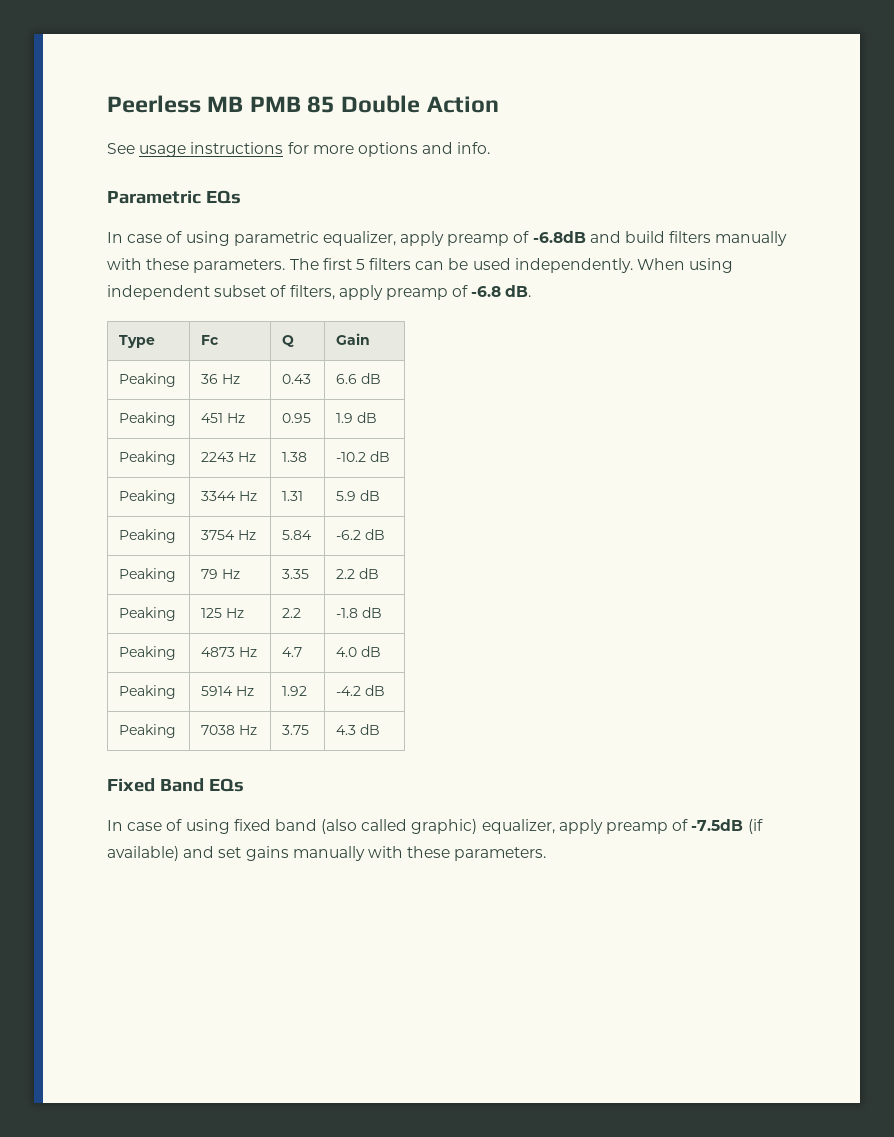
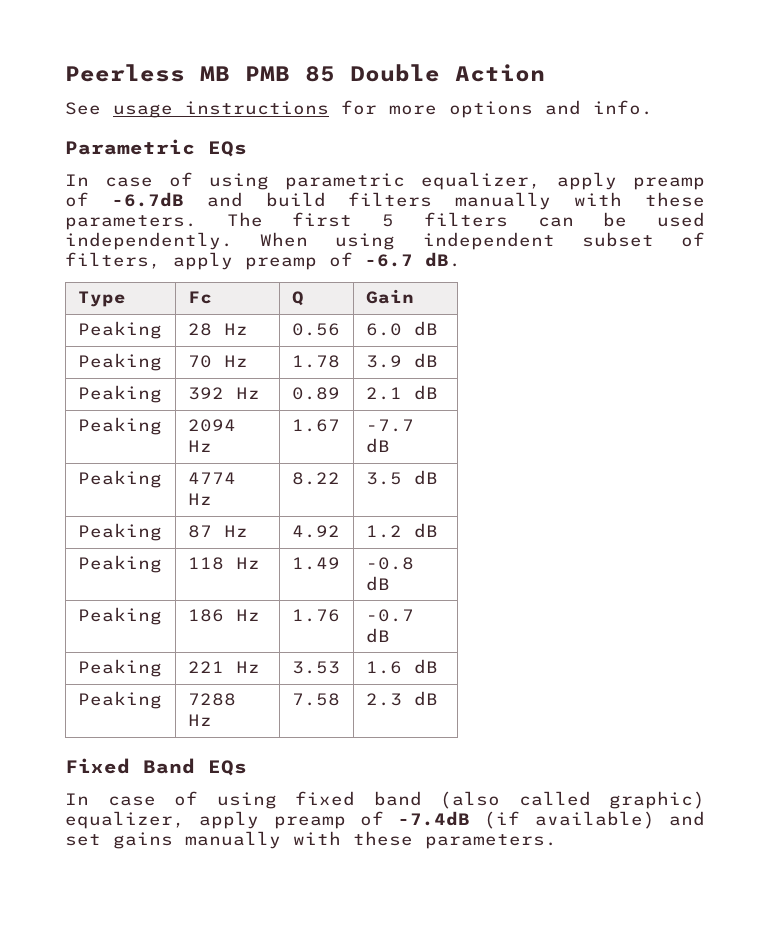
[532,231,586,243] -6.8dB -> [111,192,184,207] -6.7dB
[471,286,502,297] -6.8 -> [365,254,413,267] -6.7
[201,374,241,384] [282,374,312,384] [336,373,382,384] [119,412,177,426] [201,413,246,423] [282,413,312,423] [336,412,378,423] [119,451,177,465] [201,452,257,462] [282,452,308,462] [336,451,391,462] [119,490,177,504] [201,491,258,501] [282,491,304,501] [336,490,381,501] [119,529,177,543] [201,530,257,540] [282,530,313,540] [336,529,386,540] [119,568,177,582] [201,569,241,579] [282,569,310,579] [336,568,380,579] [119,607,177,621] [201,608,245,618] [282,608,302,618] [336,607,383,618] [119,646,177,660] [201,647,258,657] [282,647,303,657] [336,646,382,657] [119,685,177,699] [201,686,255,696] [282,686,308,696] [336,685,386,696] [119,724,177,738] [201,725,258,735] [282,725,310,735] [336,725,357,735] 36 Hz | 0.43 | 6.6 dB // Peaking | 451 Hz | 0.95 | 1.9 dB // Peaking | 2243 Hz | 1.38 | -10.2 dB // Peaking | 3344 Hz | 1.31 | 5.9 dB // Peaking | 3754 Hz | 5.84 | -6.2 dB // Peaking | 79 Hz | 3.35 | 2.2 dB // Peaking | 125 Hz | 2.2 | -1.8 dB // Peaking | 4873 Hz | 4.7 | 4.0 dB // Peaking | 5914 Hz | 1.92 | -4.2 dB // Peaking | 7038 Hz | 3.75 | 4.3 -> [187,323,248,336] [291,323,340,336] [365,321,438,336] [77,353,162,371] [187,355,248,368] [291,355,340,368] [365,353,438,368] [77,385,162,403] [187,387,260,400] [291,387,340,400] [365,385,438,400] [77,417,162,435] [187,419,236,432] [187,440,212,452] [291,419,340,432] [365,419,414,432] [365,438,390,453] [77,470,162,488] [187,472,236,484] [187,493,212,505] [291,472,340,485] [365,470,438,485] [77,523,162,541] [187,525,248,538] [291,525,340,538] [365,523,438,538] [77,555,162,573] [187,557,260,570] [291,557,340,570] [365,557,414,570] [365,576,390,591] [77,607,162,625] [187,609,260,622] [291,609,340,622] [365,609,414,622] [365,628,390,643] [77,659,162,677] [187,661,260,673] [291,661,340,674] [365,659,438,674] [77,691,162,709] [187,693,236,706] [187,714,212,726] [291,693,340,706] [365,693,402,706] 28 Hz | 0.56 | 6.0 dB // Peaking | 70 Hz | 1.78 | 3.9 dB // Peaking | 392 Hz | 0.89 | 2.1 dB // Peaking | 2094 Hz | 1.67 | -7.7 dB // Peaking | 4774 Hz | 8.22 | 3.5 dB // Peaking | 87 Hz | 4.92 | 1.2 dB // Peaking | 118 Hz | 1.49 | -0.8 dB // Peaking | 186 Hz | 1.76 | -0.7 dB // Peaking | 221 Hz | 3.53 | 1.6 dB // Peaking | 7288 Hz | 7.58 | 2.3
[691,819,744,831] -7.5dB -> [398,811,471,826] -7.4dB

